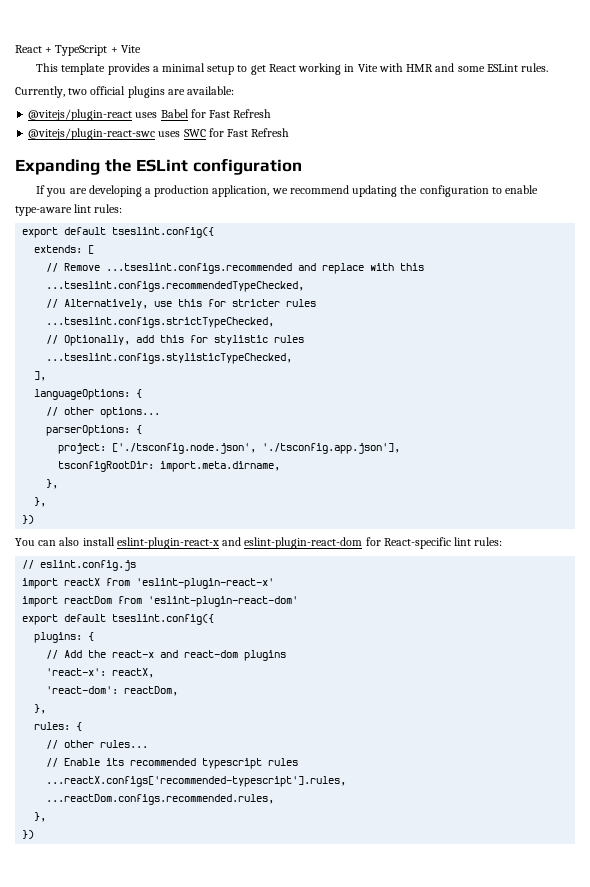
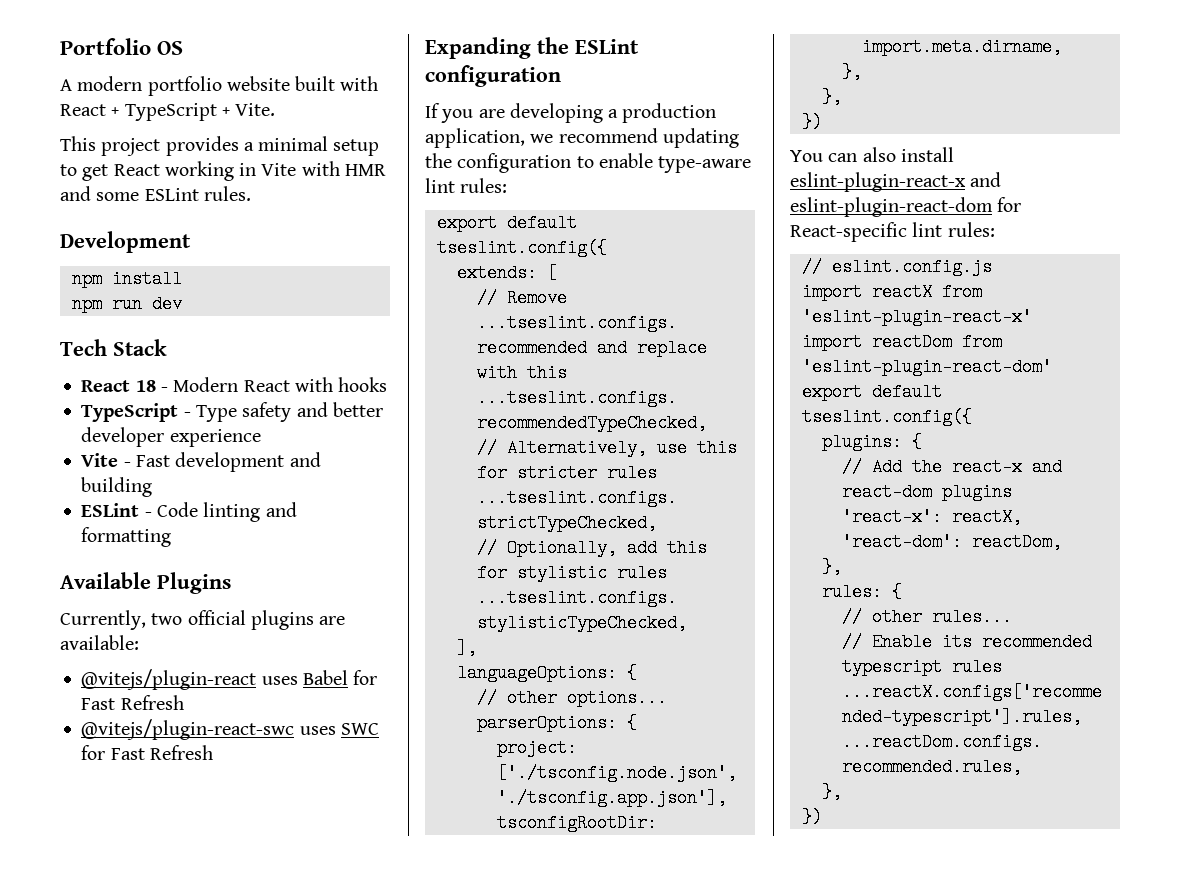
(15, 49) none -> [60,38,184,55] [60,76,379,96] Portfolio OS // A modern portfolio website built with
[120,45,141,53] Vite -> [235,103,276,116] Vite.
[61,63,106,75] template -> [101,138,161,156] project
(549, 67) none -> [60,231,191,253] [71,270,182,288] [71,295,182,313] [60,339,167,356] [81,377,388,392] [81,402,383,422] [81,427,261,447] [81,452,321,472] [81,477,153,497] [81,502,297,522] [81,527,172,547] [60,572,231,594] // Development // npm install // npm run dev // Tech Stack // React 18 - Modern React with hooks // TypeScript - Type safety and better developer experience // Vite - Fast development and building // ESLint - Code linting and formatting // Available Plugins

